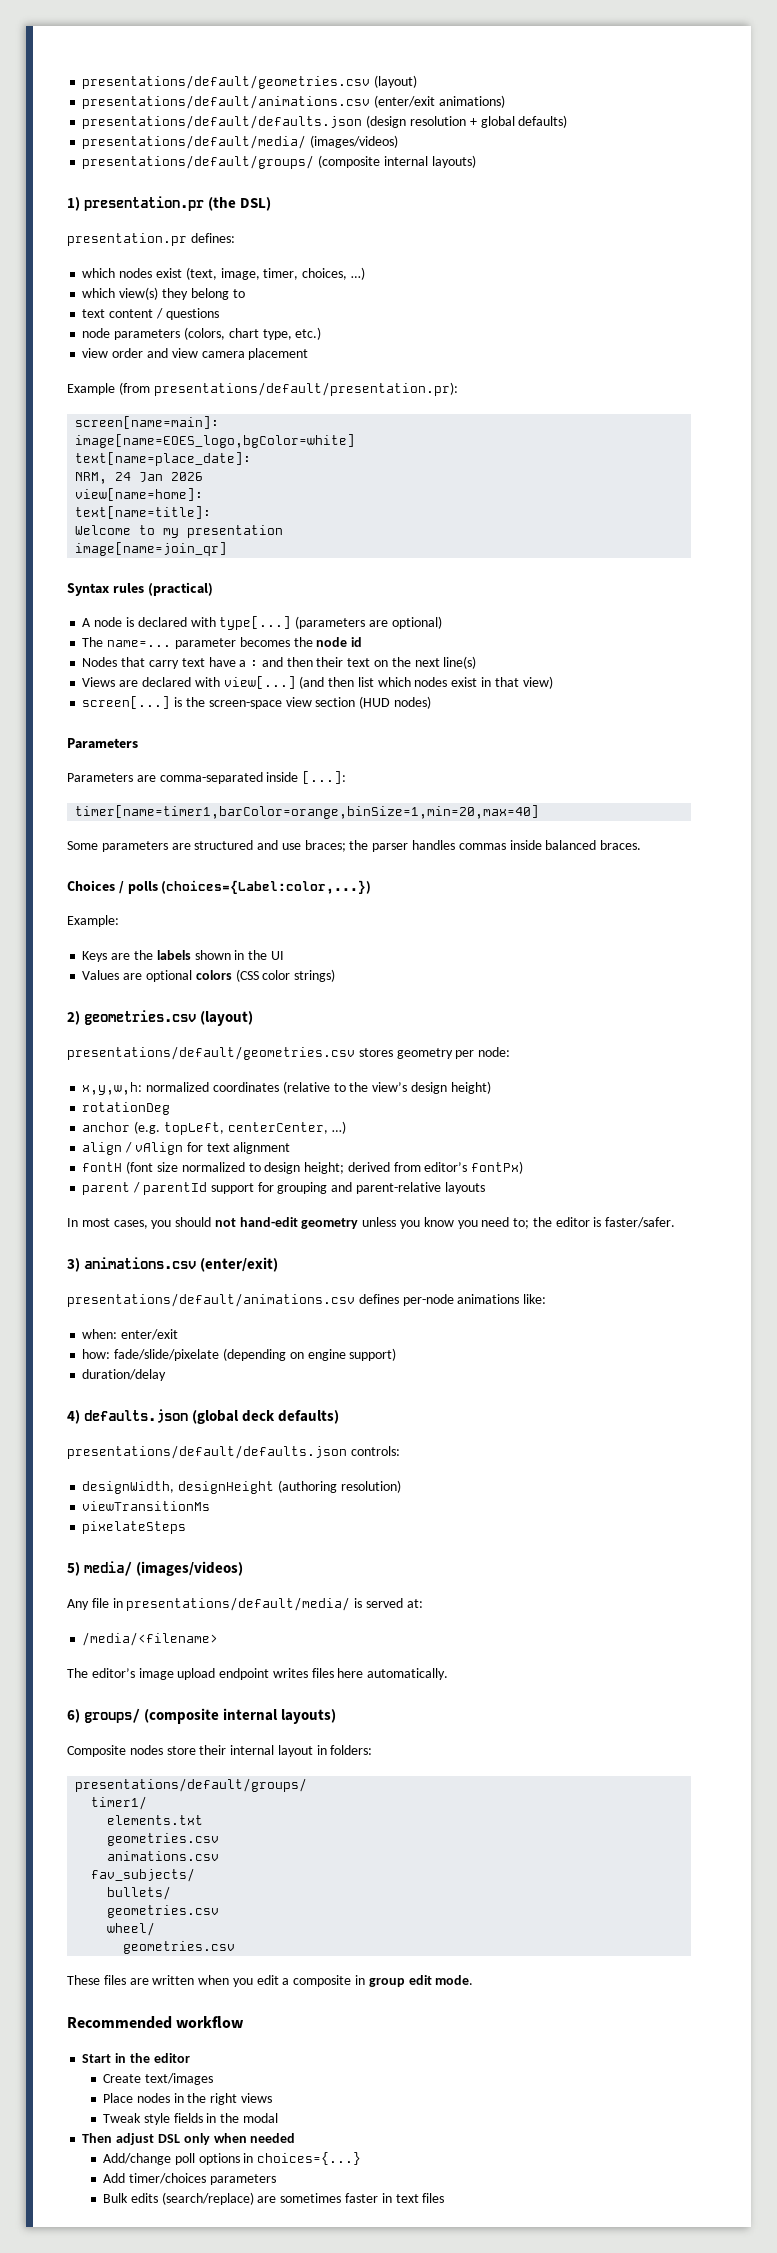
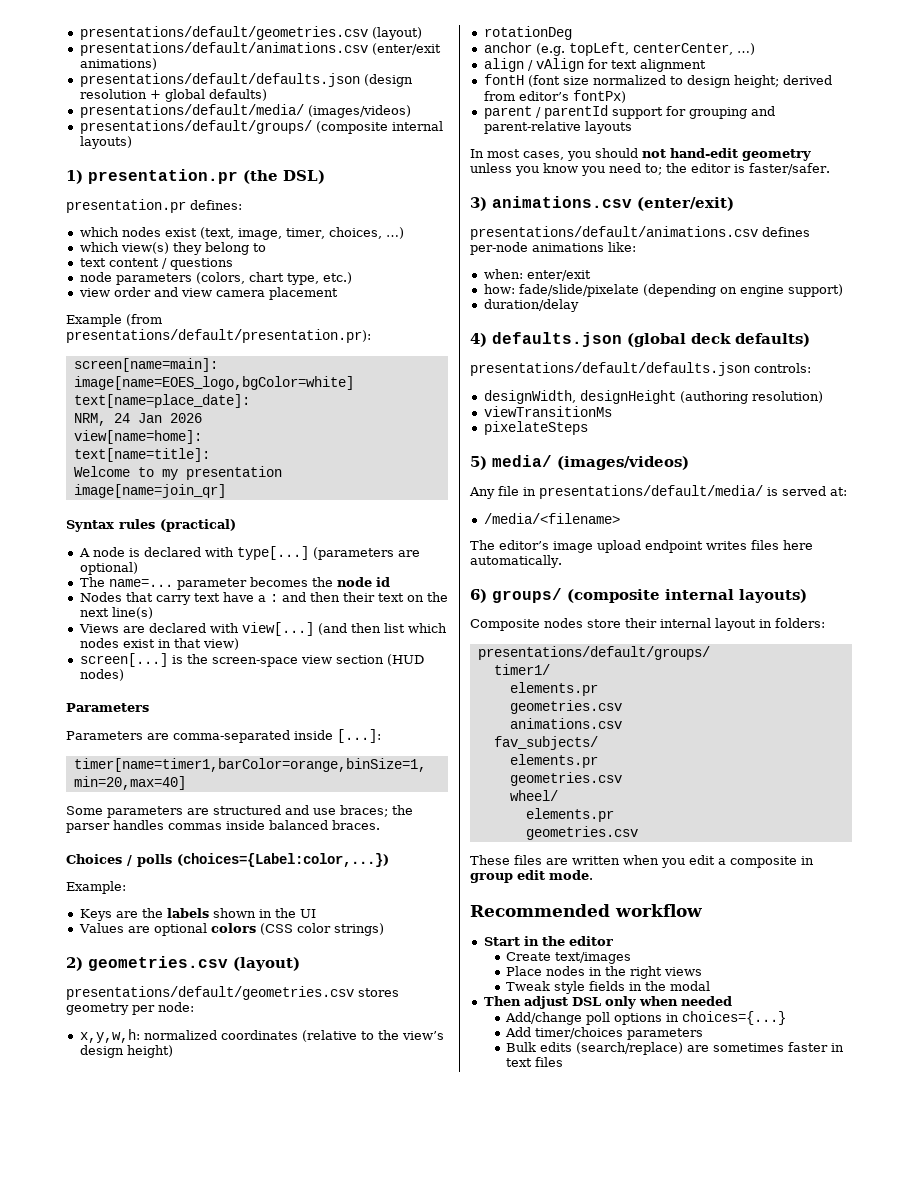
[107,1815,204,1825] elements.txt -> [509,682,598,696] elements.pr
[107,1886,172,1900] bullets/ -> [509,754,598,768] elements.pr
(156, 1929) none -> [525,808,614,822] // elements.pr

